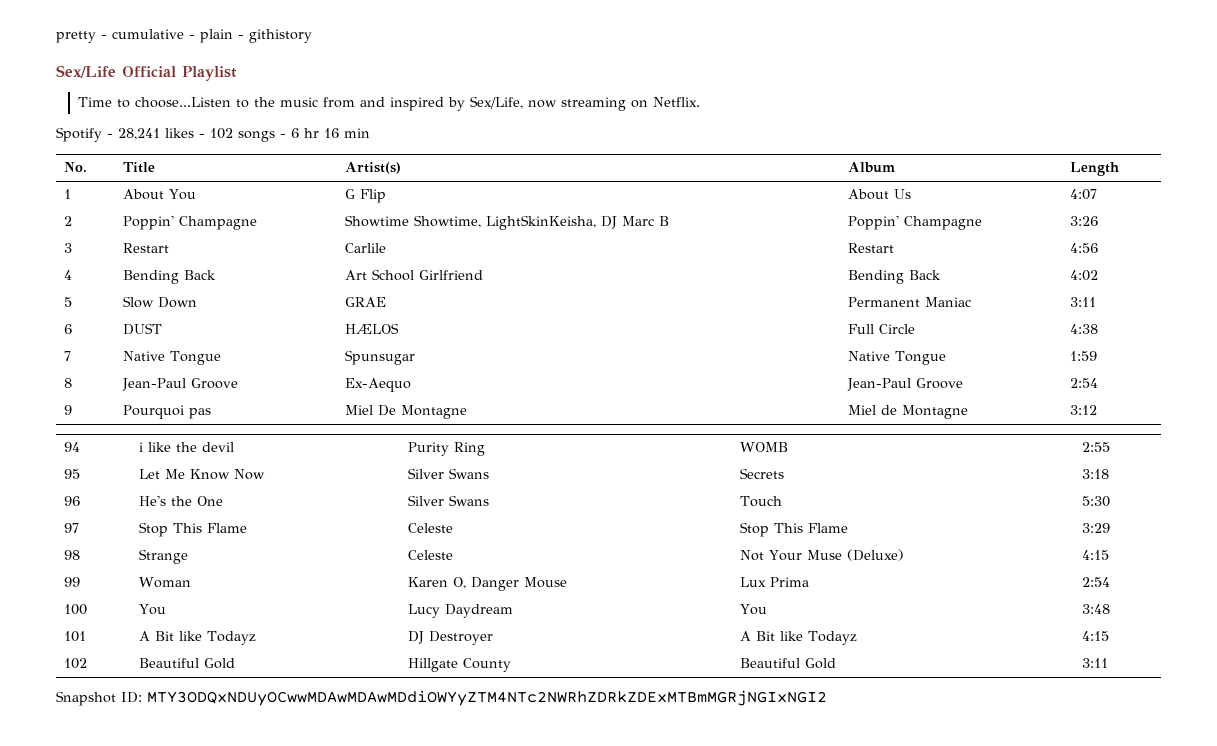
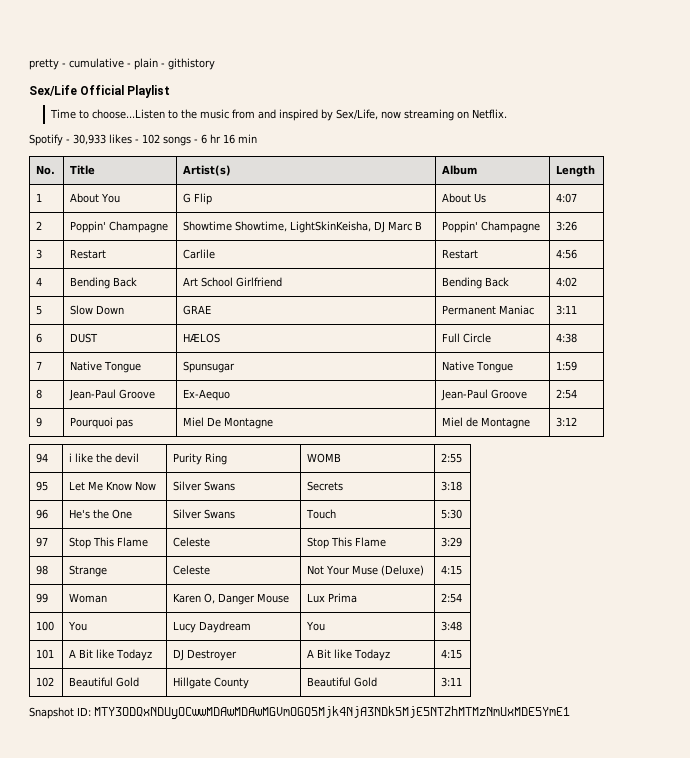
[118,128,160,140] 28,241 -> [73,134,106,145] 30,933
[147,690,827,706] MTY3ODQxNDUyOCwwMDAwMDAwMDdiOWYyZTM4NTc2NWRhZDRkZDExMTBmMGRjNGIxNGI2 -> [94,706,570,719] MTY3ODQxNDUyOCwwMDAwMDAwMGVmOGQ5Mjk4NjA3NDk5MjE5NTZhMTMzNmUxMDE5YmE1

